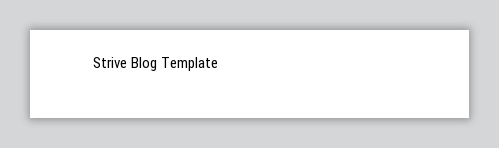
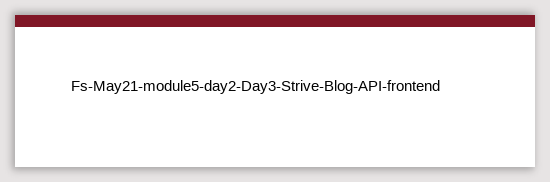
[93,57,219,71] Strive Blog Template -> [71,80,440,94] Fs-May21-module5-day2-Day3-Strive-Blog-API-frontend

